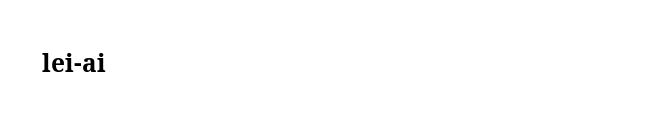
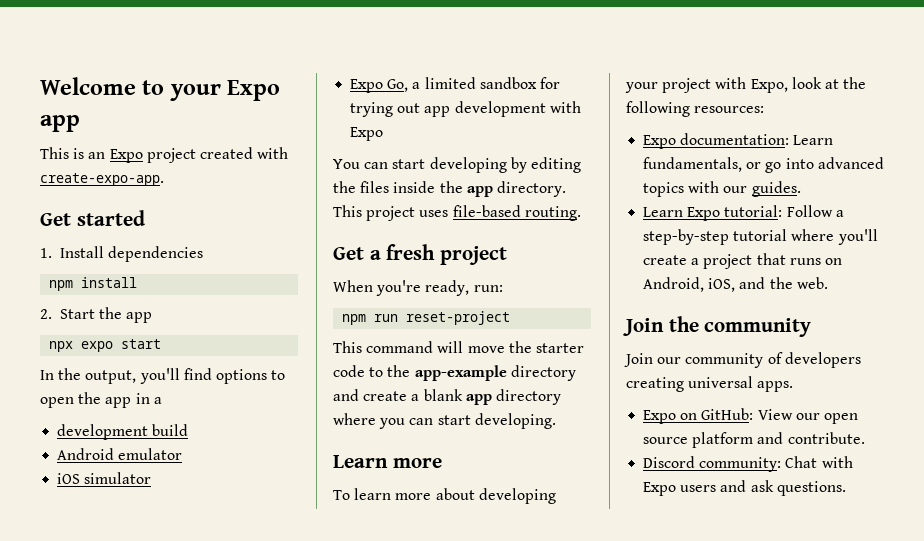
[42,53,106,72] lei-ai -> [40,77,281,101] [40,115,80,132] [40,147,289,163] [40,173,164,186] [40,210,145,226] [40,246,203,262] [49,277,138,291] [40,307,153,323] [49,339,162,352] [40,368,286,384] [40,392,162,408] [57,424,189,440] [57,448,183,460] [57,472,152,484] [350,77,560,93] [350,101,581,117] [350,127,384,141] [333,157,581,173] [333,181,566,197] [333,205,581,221] [333,244,508,265] [333,280,503,296] [342,311,511,325] [333,341,584,353] [333,365,576,381] [333,389,561,405] [333,413,556,429] [333,455,442,468] [333,488,556,504] [625,77,867,93] [626,101,765,117] [643,133,834,149] [643,157,884,173] [643,181,801,197] [643,205,844,221] [643,229,878,245] [643,253,842,269] [643,277,828,292] [623,316,812,337] [624,352,861,368] [626,376,794,392] [643,408,858,424] [643,432,865,448] [643,456,853,472] [643,480,846,496] Welcome to your Expo app // This is an Expo project created with create-expo-app. // Get started // 1. Install dependencies // npm install // 2. Start the app // npx expo start // In the output, you'll find options to open the app in a // development build // Android emulator // iOS simulator // Expo Go, a limited sandbox for trying out app development with Expo // You can start developing by editing the files inside the app directory. This project uses file-based routing. // Get a fresh project // When you're ready, run: // npm run reset-project // This command will move the starter code to the app-example directory and create a blank app directory where you can start developing. // Learn more // To learn more about developing your project with Expo, look at the following resources: // Expo documentation: Learn fundamentals, or go into advanced topics with our guides. // Learn Expo tutorial: Follow a step-by-step tutorial where you'll create a project that runs on Android, iOS, and the web. // Join the community // Join our community of developers creating universal apps. // Expo on GitHub: View our open source platform and contribute. // Discord community: Chat with Expo users and ask questions.

